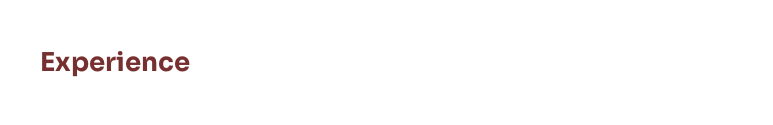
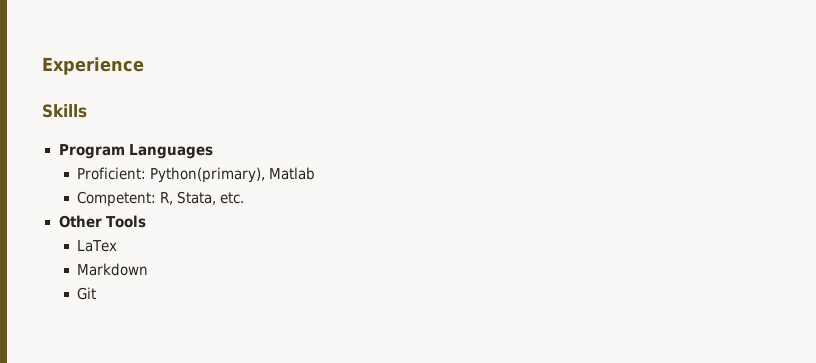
(190, 64) none -> [42,104,87,118] [58,144,213,159] [77,167,316,183] [77,191,245,207] [58,215,146,228] [77,240,118,252] [77,263,149,276] [77,287,97,300] // Skills // Program Languages // Proficient: Python(primary), Matlab // Competent: R, Stata, etc. // Other Tools // LaTex // Markdown // Git

